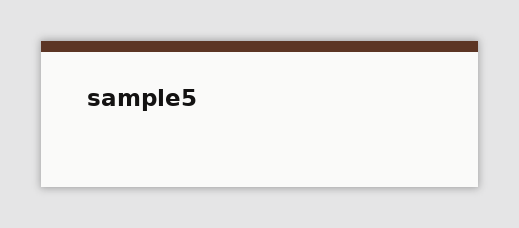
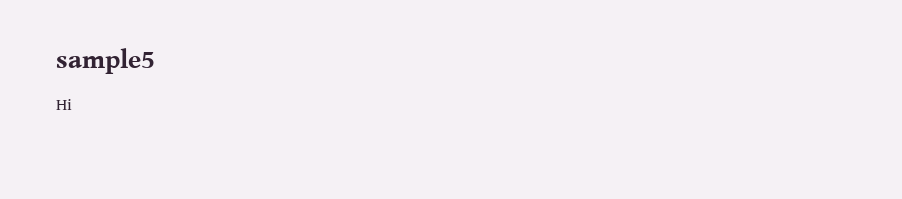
(197, 100) none -> [56,99,72,110] // Hi

